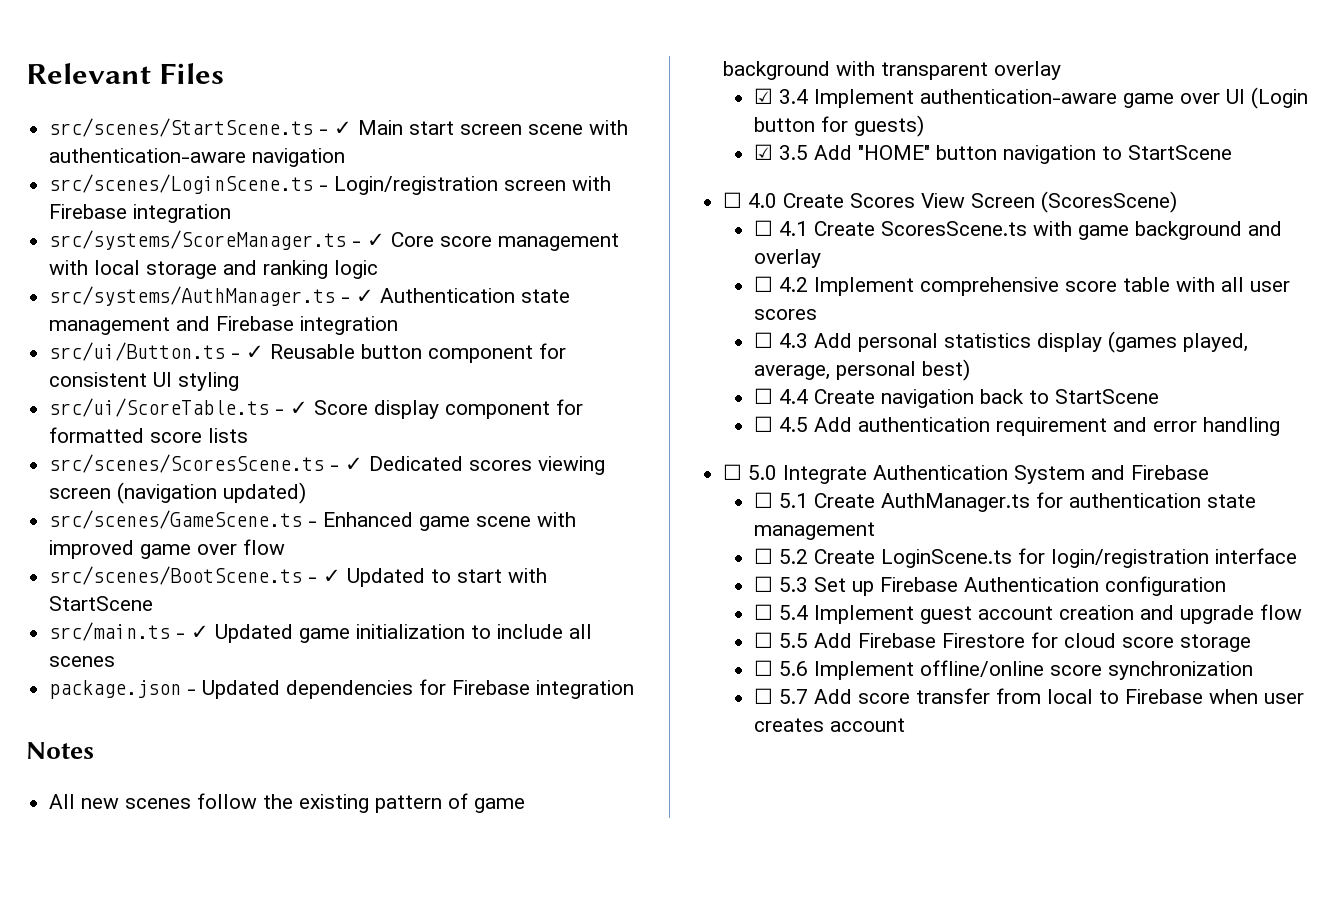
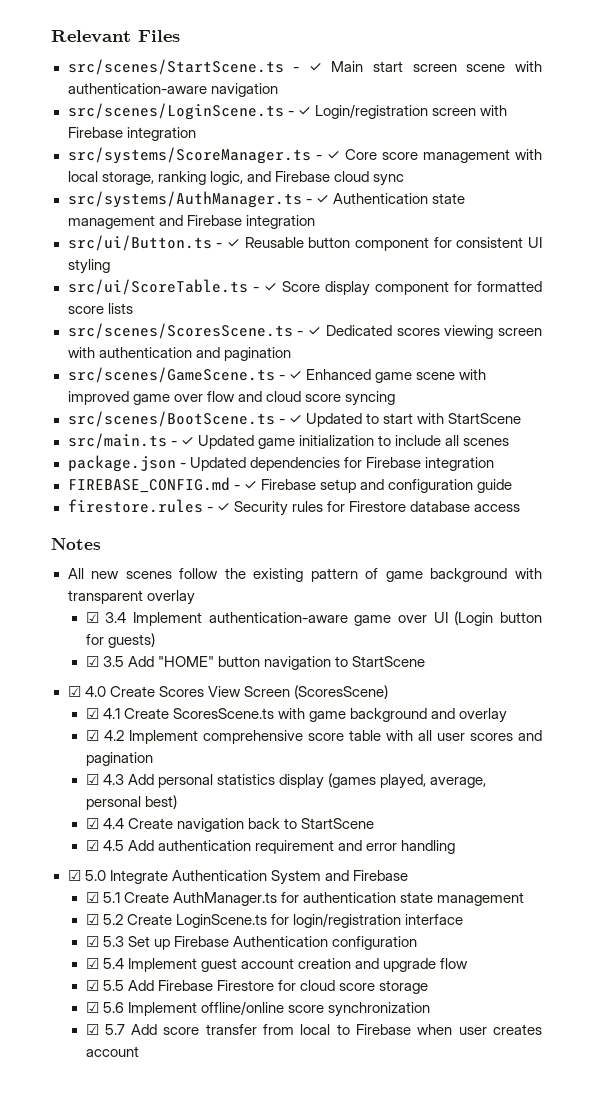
(329, 188) none -> [297,107,311,116] ✓
[146,260,379,279] storage and ranking logic -> [101,171,404,186] storage, ranking logic, and Firebase cloud sync
[117,482,307,504] (navigation updated) -> [67,347,291,361] with authentication and pagination
(318, 524) none -> [288,371,302,380] ✓
(286, 547) none -> [237,391,395,406] and cloud score syncing
(635, 689) none -> [67,477,512,493] [67,499,520,516] // FIREBASE_CONFIG.md - ✓ Firebase setup and configuration guide // firestore.rules - ✓ Security rules for Firestore database access
[723,192,743,208] ☐ -> [67,686,81,697] ☑
[754,220,774,236] ☐ -> [85,708,99,719] ☑
[754,276,774,292] ☐ -> [85,730,99,741] ☑
[754,332,774,348] // ☐ -> [518,730,543,741] [85,752,153,766] [85,774,99,785] and pagination // ☑
[754,388,774,404] ☐ -> [85,818,99,829] ☑
[754,416,774,432] ☐ -> [85,840,99,851] ☑
[723,464,743,480] ☐ -> [67,870,81,881] ☑
[754,492,774,508] ☐ -> [85,892,99,903] ☑
[754,548,774,564] ☐ -> [85,914,99,925] ☑
[754,576,774,592] ☐ -> [85,936,99,947] ☑
[754,604,774,620] ☐ -> [85,958,99,969] ☑
[754,632,774,648] ☐ -> [85,980,99,991] ☑
[754,660,774,676] ☐ -> [85,1002,99,1013] ☑
[754,688,774,704] ☐ -> [85,1024,99,1035] ☑

